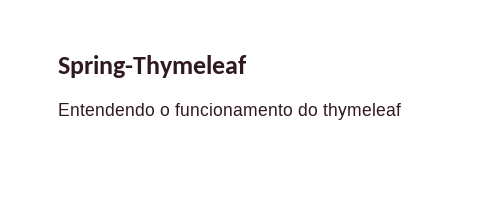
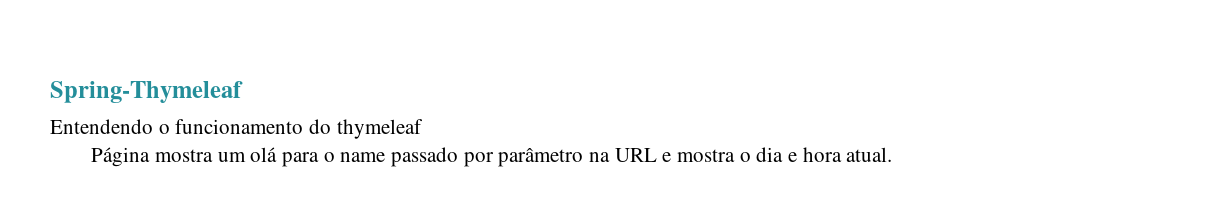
(401, 111) none -> [91,147,893,167] // Página mostra um olá para o name passado por parâmetro na URL e mostra o dia e hora atual.

